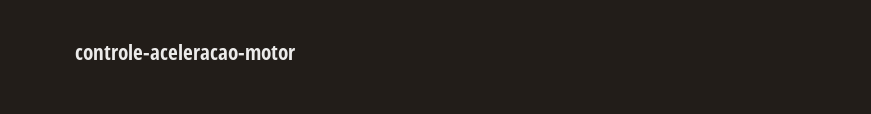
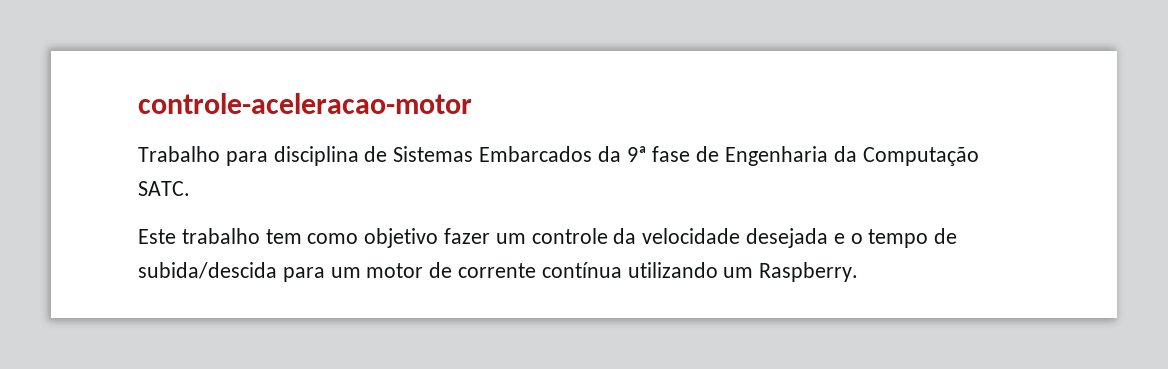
(296, 52) none -> [138,146,979,166] [138,181,190,196] [138,228,958,248] [138,262,859,282] // Trabalho para disciplina de Sistemas Embarcados da 9ª fase de Engenharia da Computação SATC. // Este trabalho tem como objetivo fazer um controle da velocidade desejada e o tempo de subida/descida para um motor de corrente contínua utilizando um Raspberry.

